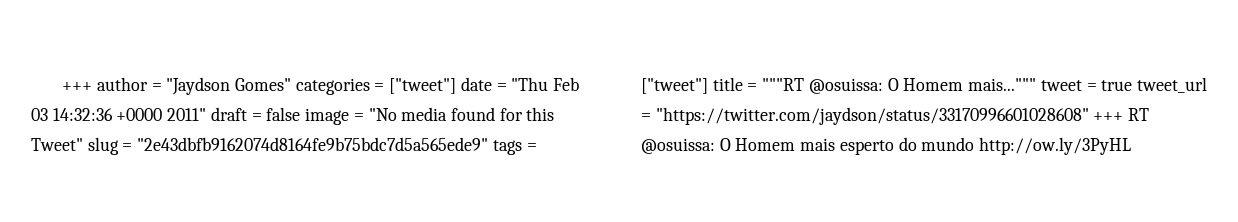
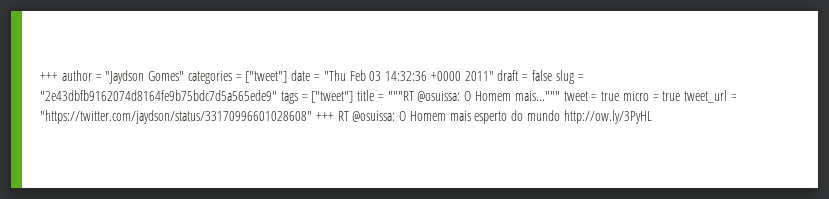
[305,107,555,125] [31,138,83,151] image = "No media found for this Tweet" -> (553, 75) none
(1133, 85) none -> [622,91,681,101] micro = true

